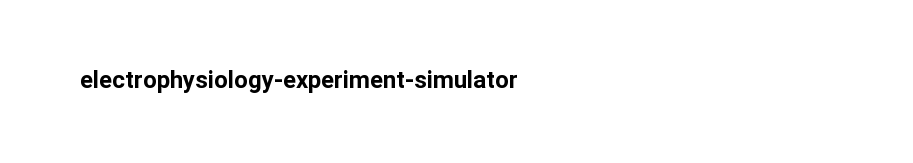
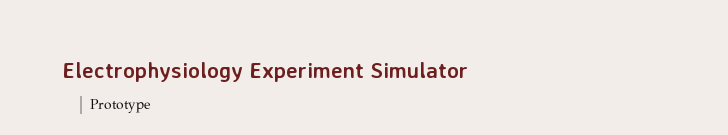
[80,70,518,93] electrophysiology-experiment-simulator -> [62,62,468,82] [89,99,151,113] Electrophysiology Experiment Simulator // Prototype

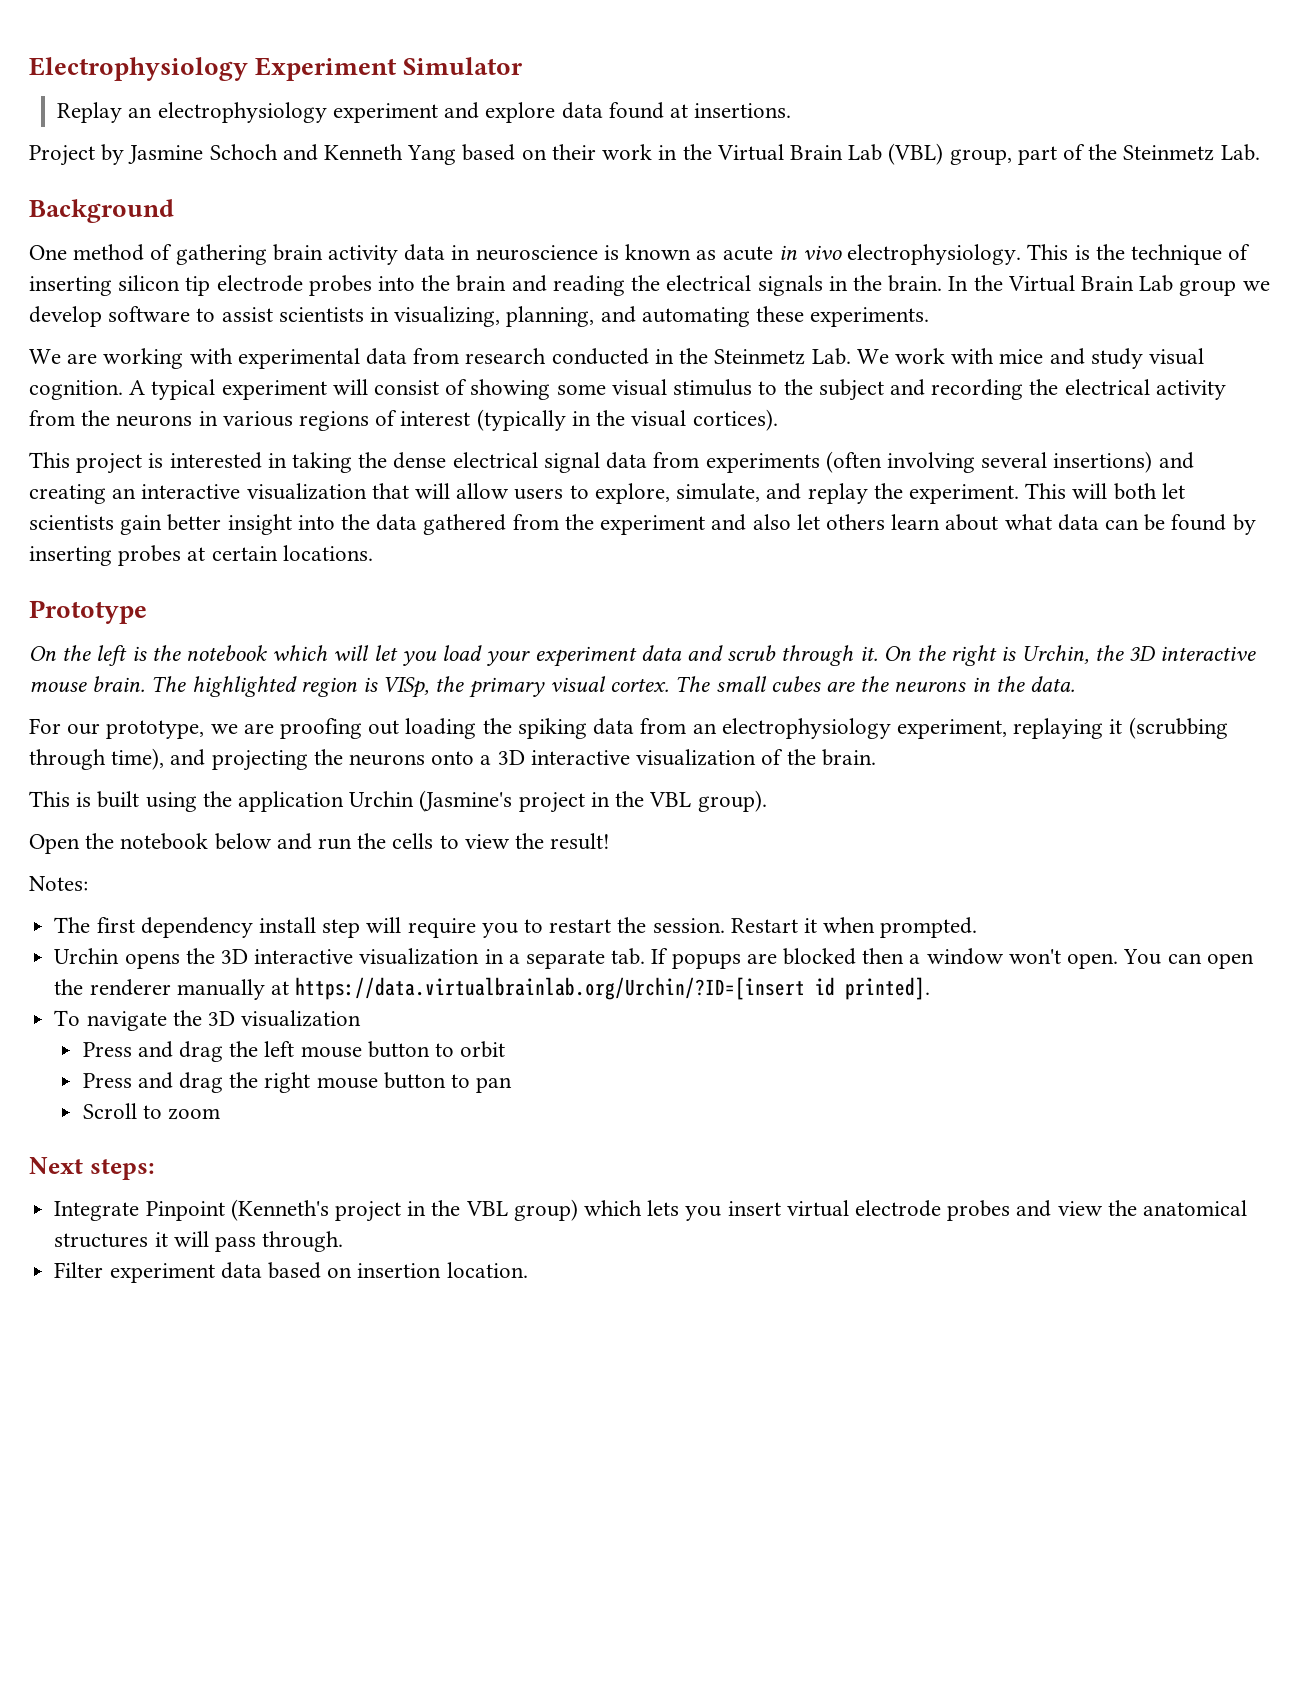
[89,99,151,113] Prototype -> [57,102,792,123] [29,143,1260,166] [29,199,174,223] [29,244,1251,265] [29,275,1270,296] [29,306,930,327] [29,348,1204,369] [29,379,1226,401] [29,409,778,431] [29,451,1194,474] [29,483,1185,504] [29,514,1256,535] [29,545,373,566] [29,600,147,624] [29,645,1257,667] [29,676,1075,698] [29,717,1228,739] [29,748,876,771] [29,790,767,813] [29,833,611,854] [29,876,88,891] [54,917,978,938] [54,948,1254,969] [54,977,931,1000] [54,1010,362,1031] [82,1041,506,1062] [82,1072,513,1093] [82,1103,220,1120] [29,1157,155,1180] [54,1199,1248,1222] [54,1231,344,1252] [54,1262,528,1283] Replay an electrophysiology experiment and explore data found at insertions. // Project by Jasmine Schoch and Kenneth Yang based on their work in the Virtual Brain Lab (VBL) group, part of the Steinmetz Lab. // Background // One method of gathering brain activity data in neuroscience is known as acute in vivo electrophysiology. This is the technique of inserting silicon tip electrode probes into the brain and reading the electrical signals in the brain. In the Virtual Brain Lab group we develop software to assist scientists in visualizing, planning, and automating these experiments. // We are working with experimental data from research conducted in the Steinmetz Lab. We work with mice and study visual cognition. A typical experiment will consist of showing some visual stimulus to the subject and recording the electrical activity from the neurons in various regions of interest (typically in the visual cortices). // This project is interested in taking the dense electrical signal data from experiments (often involving several insertions) and creating an interactive visualization that will allow users to explore, simulate, and replay the experiment. This will both let scientists gain better insight into the data gathered from the experiment and also let others learn about what data can be found by inserting probes at certain locations. // Prototype // On the left is the notebook which will let you load your experiment data and scrub through it. On the right is Urchin, the 3D interactive mouse brain. The highlighted region is VISp, the primary visual cortex. The small cubes are the neurons in the data. // For our prototype, we are proofing out loading the spiking data from an electrophysiology experiment, replaying it (scrubbing through time), and projecting the neurons onto a 3D interactive visualization of the brain. // This is built using the application Urchin (Jasmine's project in the VBL group). // Open the notebook below and run the cells to view the result! // Notes: // The first dependency install step will require you to restart the session. Restart it when prompted. // Urchin opens the 3D interactive visualization in a separate tab. If popups are blocked then a window won't open. You can open the renderer manually at https://data.virtualbrainlab.org/Urchin/?ID=[insert id printed]. // To navigate the 3D visualization // Press and drag the left mouse button to orbit // Press and drag the right mouse button to pan // Scroll to zoom // Next steps: // Integrate Pinpoint (Kenneth's project in the VBL group) which lets you insert virtual electrode probes and view the anatomical structures it will pass through. // Filter experiment data based on insertion location.

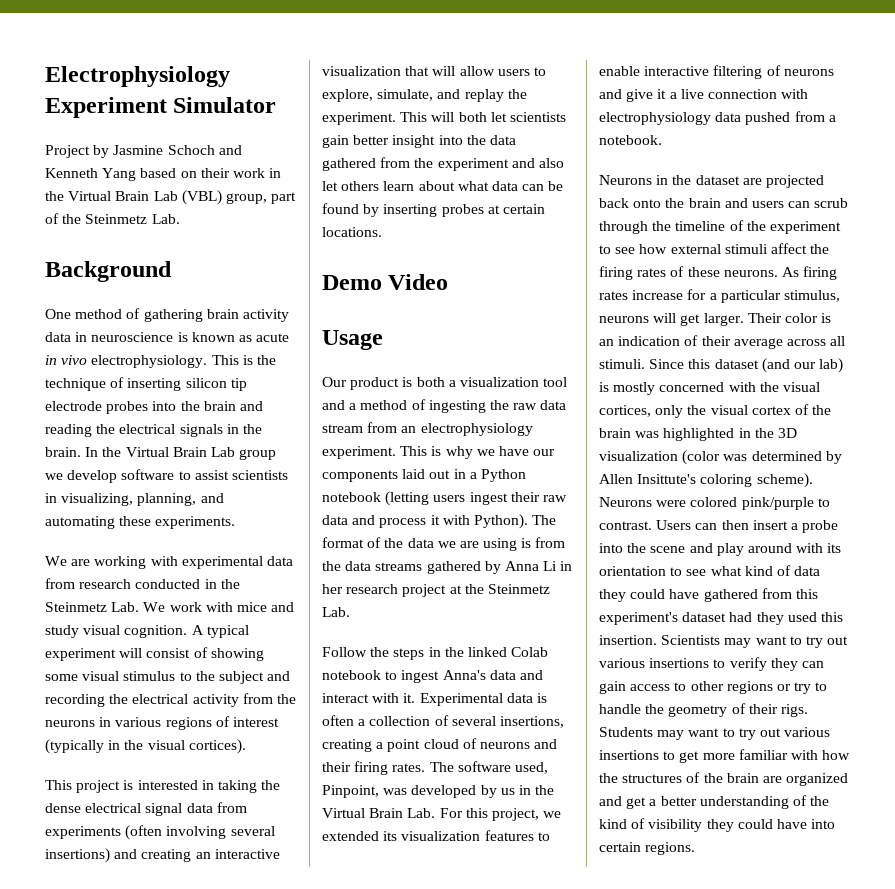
[57,102,792,123] // Replay an electrophysiology experiment and explore data found at insertions. -> (277, 105) none
[29,600,147,624] [29,645,1257,667] [29,676,1075,698] [29,717,1228,739] [29,748,876,771] [29,790,767,813] [29,833,611,854] [29,876,88,891] [54,917,978,938] [54,948,1254,969] [54,977,931,1000] [54,1010,362,1031] [82,1041,506,1062] [82,1072,513,1093] [82,1103,220,1120] [29,1157,155,1180] [54,1199,1248,1222] [54,1231,344,1252] [54,1262,528,1283] Prototype // On the left is the notebook which will let you load your experiment data and scrub through it. On the right is Urchin, the 3D interactive mouse brain. The highlighted region is VISp, the primary visual cortex. The small cubes are the neurons in the data. // For our prototype, we are proofing out loading the spiking data from an electrophysiology experiment, replaying it (scrubbing through time), and projecting the neurons onto a 3D interactive visualization of the brain. // This is built using the application Urchin (Jasmine's project in the VBL group). // Open the notebook below and run the cells to view the result! // Notes: // The first dependency install step will require you to restart the session. Restart it when prompted. // Urchin opens the 3D interactive visualization in a separate tab. If popups are blocked then a window won't open. You can open the renderer manually at https://data.virtualbrainlab.org/Urchin/?ID=[insert id printed]. // To navigate the 3D visualization // Press and drag the left mouse button to orbit // Press and drag the right mouse button to pan // Scroll to zoom // Next steps: // Integrate Pinpoint (Kenneth's project in the VBL group) which lets you insert virtual electrode probes and view the anatomical structures it will pass through. // Filter experiment data based on insertion location. -> [322,274,449,290] [322,330,383,350] [322,377,568,390] [322,399,567,413] [322,422,533,436] [322,446,556,459] [322,469,526,482] [322,491,567,506] [322,514,557,529] [322,537,566,551] [322,561,573,574] [322,584,550,597] [322,607,350,617] [322,647,549,660] [322,670,543,683] [322,693,547,706] [322,715,564,728] [322,738,558,752] [322,761,548,775] [322,785,555,798] [322,808,562,821] [322,830,550,841] [599,65,834,79] [599,89,809,102] [599,111,836,125] [599,135,662,145] [599,175,824,188] [599,198,849,208] [599,220,841,234] [599,243,830,254] [599,266,838,280] [599,289,840,303] [599,313,832,326] [599,335,846,349] [599,358,844,373] [599,382,820,395] [599,404,832,418] [599,428,797,441] [599,450,842,465] [599,473,813,488] [599,497,830,510] [599,520,839,533] [599,543,842,556] [599,565,821,576] [599,588,818,602] [599,612,843,625] [599,635,849,648] [599,657,824,671] [599,681,828,694] [599,703,808,717] [599,727,831,740] [599,749,851,763] [599,772,849,786] [599,795,830,809] [599,818,836,832] [599,842,696,855] Demo Video // Usage // Our product is both a visualization tool and a method of ingesting the raw data stream from an electrophysiology experiment. This is why we have our components laid out in a Python notebook (letting users ingest their raw data and process it with Python). The format of the data we are using is from the data streams gathered by Anna Li in her research project at the Steinmetz Lab. // Follow the steps in the linked Colab notebook to ingest Anna's data and interact with it. Experimental data is often a collection of several insertions, creating a point cloud of neurons and their firing rates. The software used, Pinpoint, was developed by us in the Virtual Brain Lab. For this project, we extended its visualization features to enable interactive filtering of neurons and give it a live connection with electrophysiology data pushed from a notebook. // Neurons in the dataset are projected back onto the brain and users can scrub through the timeline of the experiment to see how external stimuli affect the firing rates of these neurons. As firing rates increase for a particular stimulus, neurons will get larger. Their color is an indication of their average across all stimuli. Since this dataset (and our lab) is mostly concerned with the visual cortices, only the visual cortex of the brain was highlighted in the 3D visualization (color was determined by Allen Insittute's coloring scheme). Neurons were colored pink/purple to contrast. Users can then insert a probe into the scene and play around with its orientation to see what kind of data they could have gathered from this experiment's dataset had they used this insertion. Scientists may want to try out various insertions to verify they can gain access to other regions or try to handle the geometry of their rigs. Students may want to try out various insertions to get more familiar with how the structures of the brain are organized and get a better understanding of the kind of visibility they could have into certain regions.

